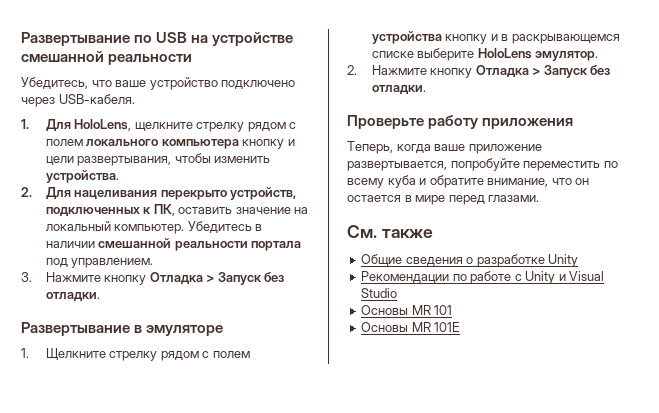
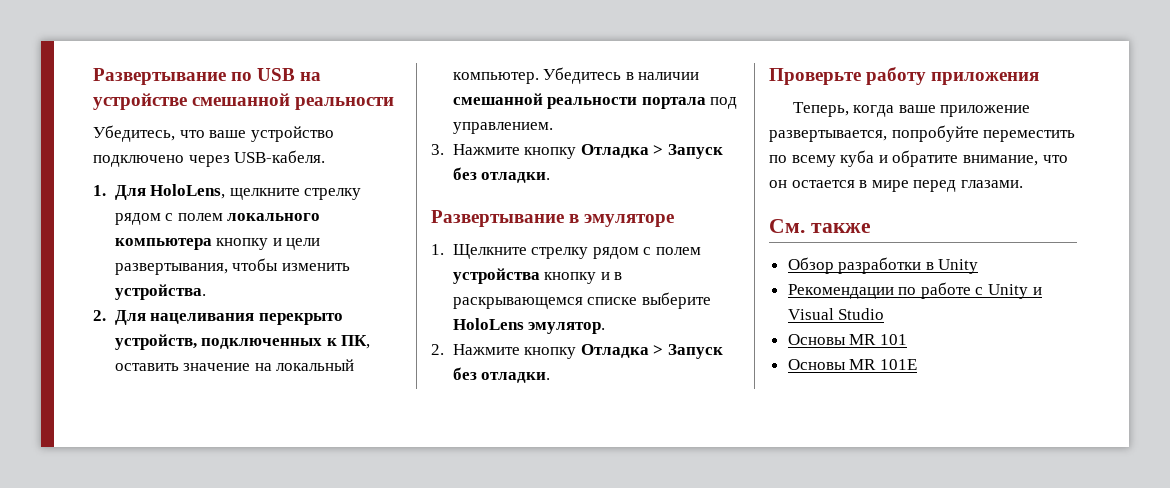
[361,254,545,267] Общие сведения о разработке -> [787,257,934,274] Обзор разработки в

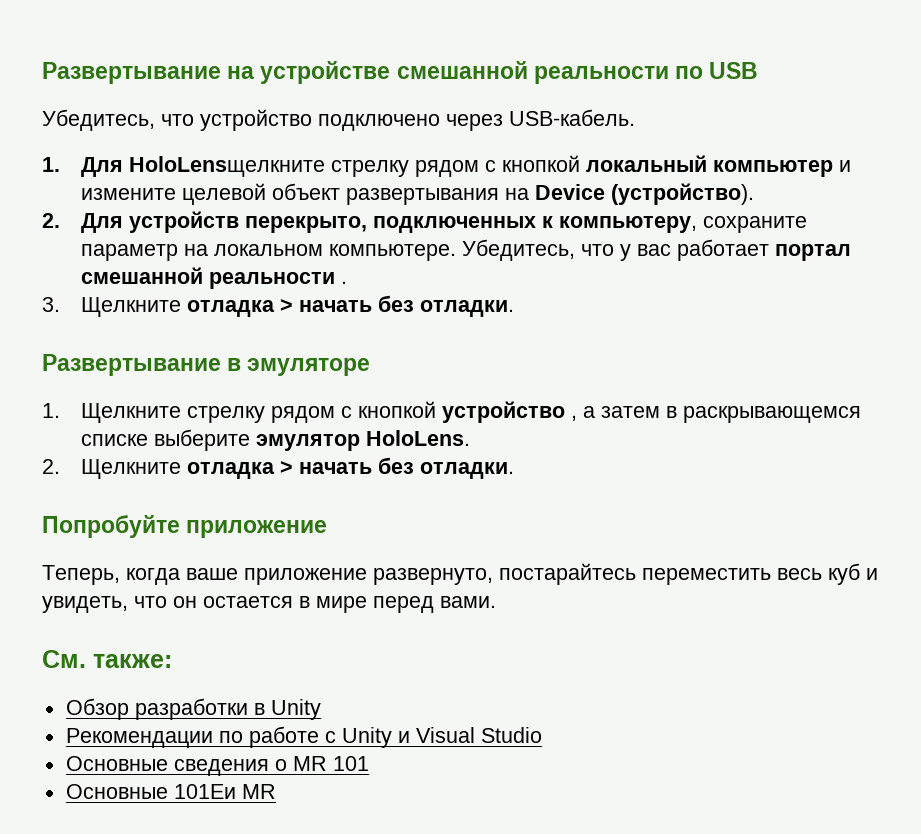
[93,68,296,85] Развертывание по USB -> [42,62,221,84] Развертывание
[93,125,247,142] // Убедитесь, что ваше -> [675,62,759,79] [42,109,194,131] по USB // Убедитесь, что
[234,150,326,163] USB-кабеля. -> [509,109,635,126] USB-кабель.
[150,184,362,200] [114,213,321,225] [114,238,321,250] [114,258,350,275] [114,284,206,300] [93,310,343,325] [114,334,371,350] [114,359,355,371] [452,67,700,84] [452,93,738,109] [452,122,553,134] [431,144,723,159] HoloLens, щелкните стрелку рядом с полем локального компьютера кнопку и цели развертывания, чтобы изменить устройства. // 2. Для нацеливания перекрыто устройств, подключенных к ПК, оставить значение на локальный компьютер. Убедитесь в наличии смешанной реальности портала под управлением. // 3. Нажмите кнопку Отладка > Запуск -> [128,155,851,177] [80,183,754,205] [42,211,807,233] [80,239,851,261] [80,267,347,289] [42,297,372,317] HoloLensщелкните стрелку рядом с кнопкой локальный компьютер и измените целевой объект развертывания на Device (устройство). // 2. Для устройств перекрыто, подключенных к компьютеру, сохраните параметр на локальном компьютере. Убедитесь, что у вас работает портал смешанной реальности . // 3. Щелкните отладка > начать
[655,247,701,255] [452,268,610,284] полем устройства кнопку и -> [357,401,660,423] кнопкой устройство , а затем
[452,318,606,334] [431,344,723,359] [452,367,551,383] [769,67,1040,85] HoloLens эмулятор. // 2. Нажмите кнопку Отладка > Запуск без отладки. // Проверьте работу приложения -> [255,430,470,451] [42,457,514,479] [42,515,328,538] эмулятор HoloLens. // 2. Щелкните отладка > начать без отладки. // Попробуйте приложение
[769,125,1076,142] [769,150,1038,167] развертывается, попробуйте переместить по всему куба и обратите внимание, -> [373,563,878,585] [42,596,128,613] развернуто, постарайтесь переместить весь куб и увидеть,
[960,180,1023,188] глазами. -> [440,596,496,608] вами.
[810,223,871,233] также -> [93,654,172,668] также:
[787,334,846,345] Основы -> [65,756,287,776] Основные сведения о
[787,359,917,370] Основы MR 101E -> [65,784,276,799] Основные 101Eи MR

